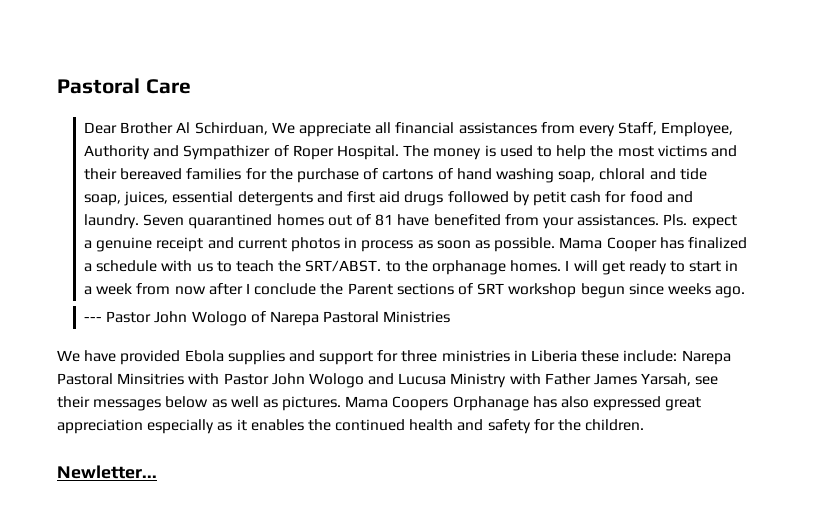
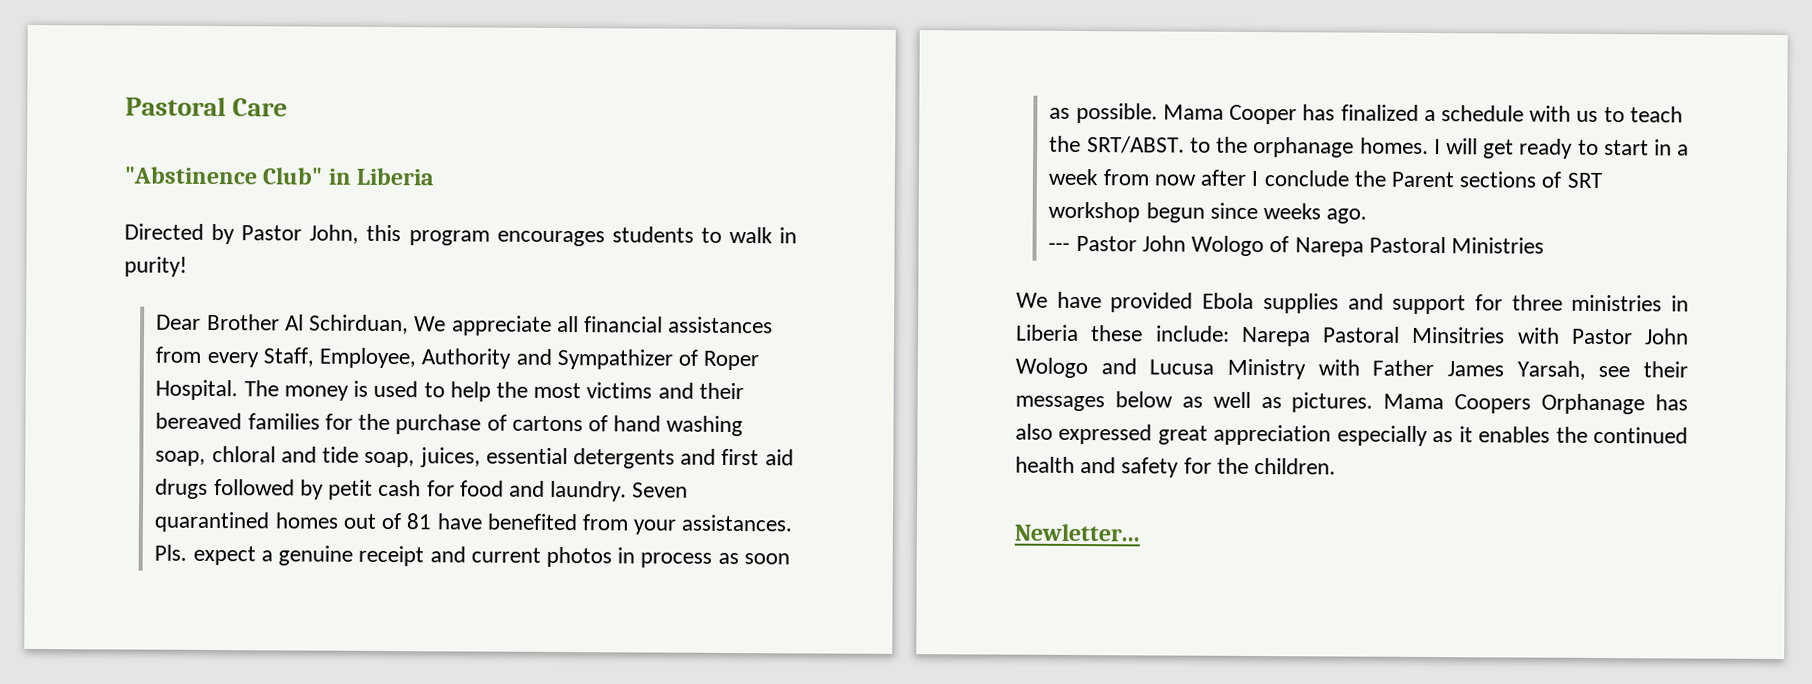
(191, 86) none -> [124,166,435,186] [124,223,798,247] [124,256,187,277] // "Abstinence Club" in Liberia // Directed by Pastor John, this program encourages students to walk in purity!

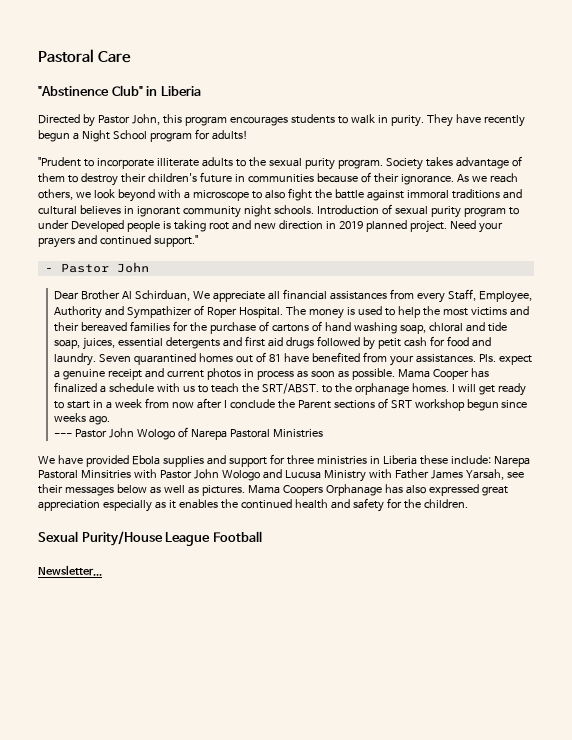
[124,256,187,277] purity! -> [390,114,525,127] [38,129,248,142] [38,156,522,170] [38,172,518,186] [38,188,522,202] [38,204,519,218] [38,220,503,233] [38,235,198,248] [44,262,149,273] purity. They have recently begun a Night School program for adults! // "Prudent to incorporate illiterate adults to the sexual purity program. Society takes advantage of them to destroy their children's future in communities because of their ignorance. As we reach others, we look beyond with a microscope to also fight the battle against immoral traditions and cultural believes in ignorant community night schools. Introduction of sexual purity program to under Developed people is taking root and new direction in 2019 planned project. Need your prayers and continued support." // - Pastor John
[1014,523,1140,542] Newletter... -> [38,531,262,546] [38,565,102,576] Sexual Purity/House League Football // Newsletter...

